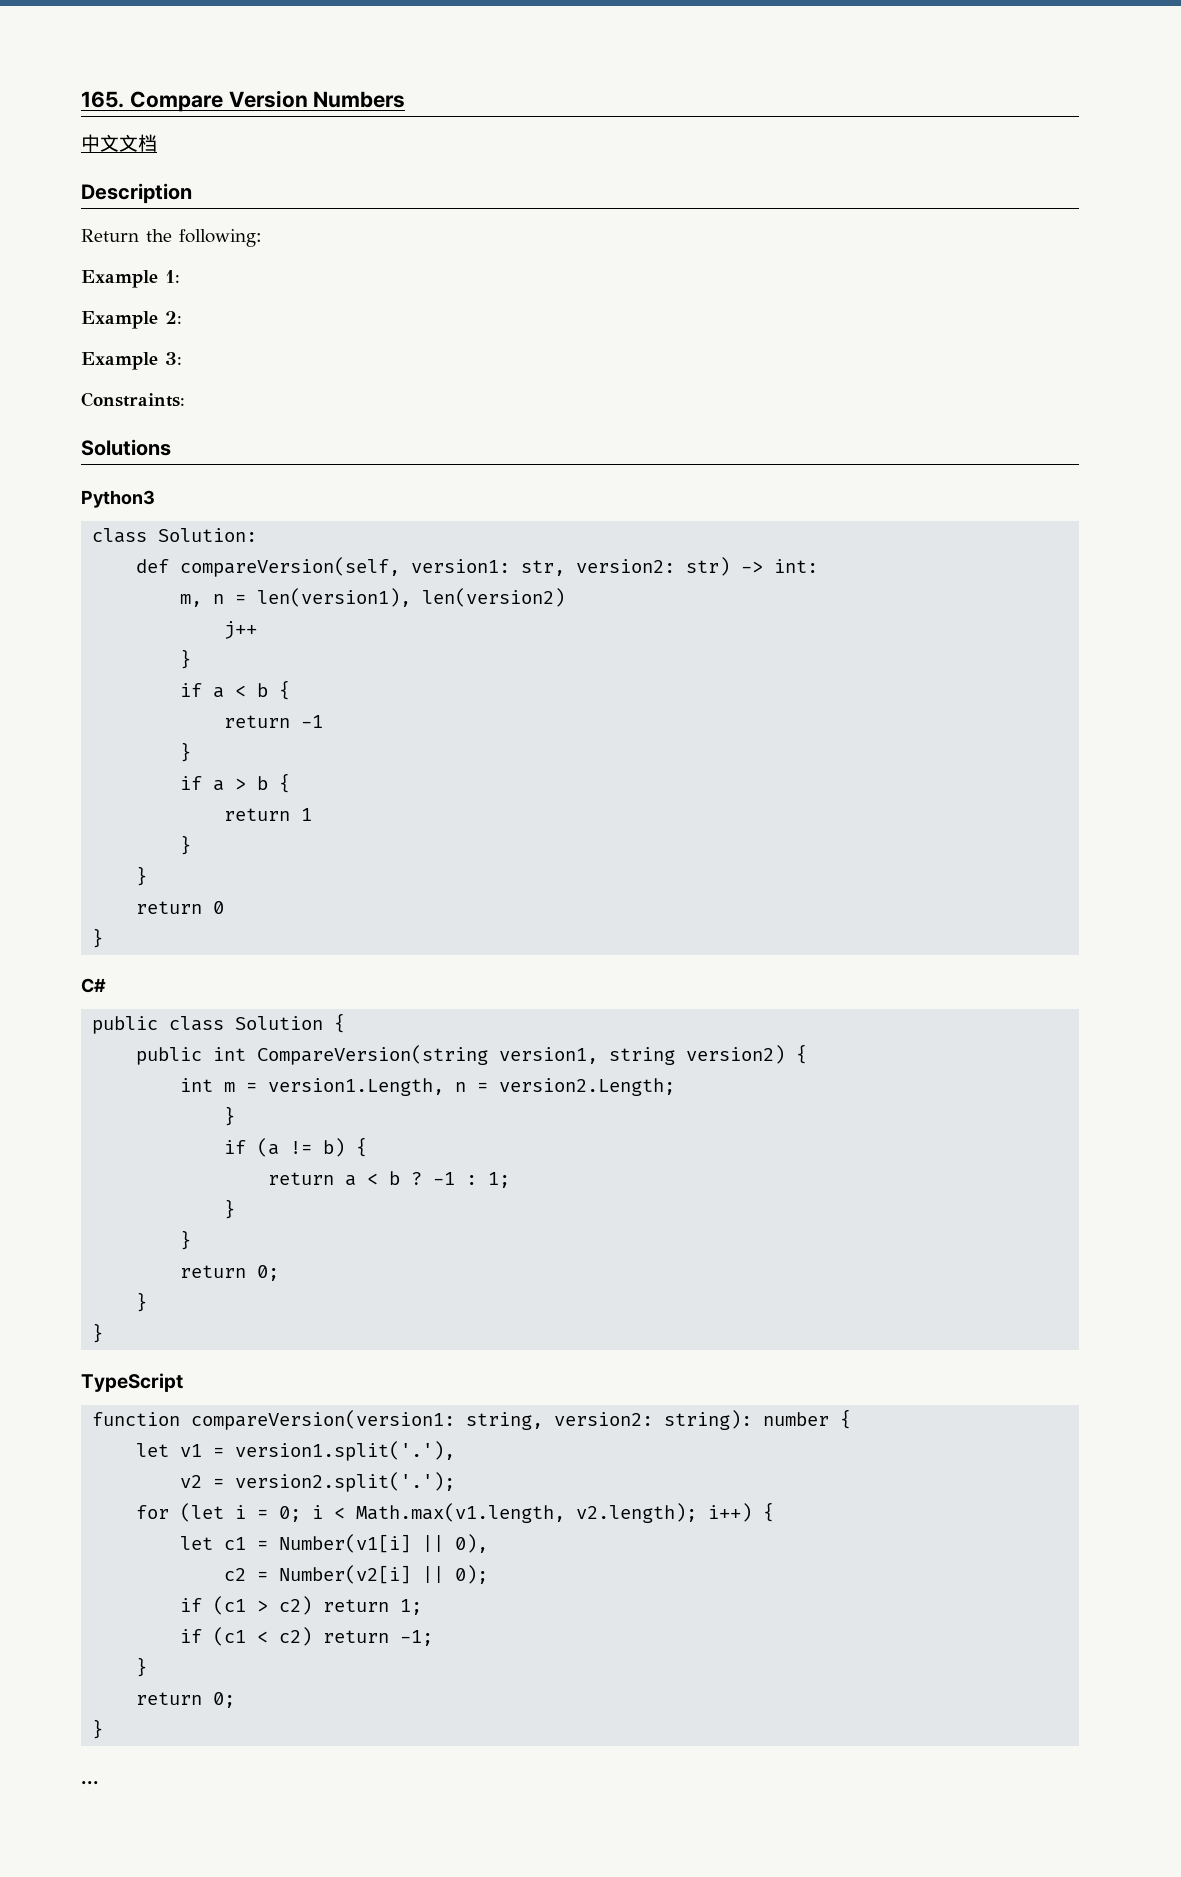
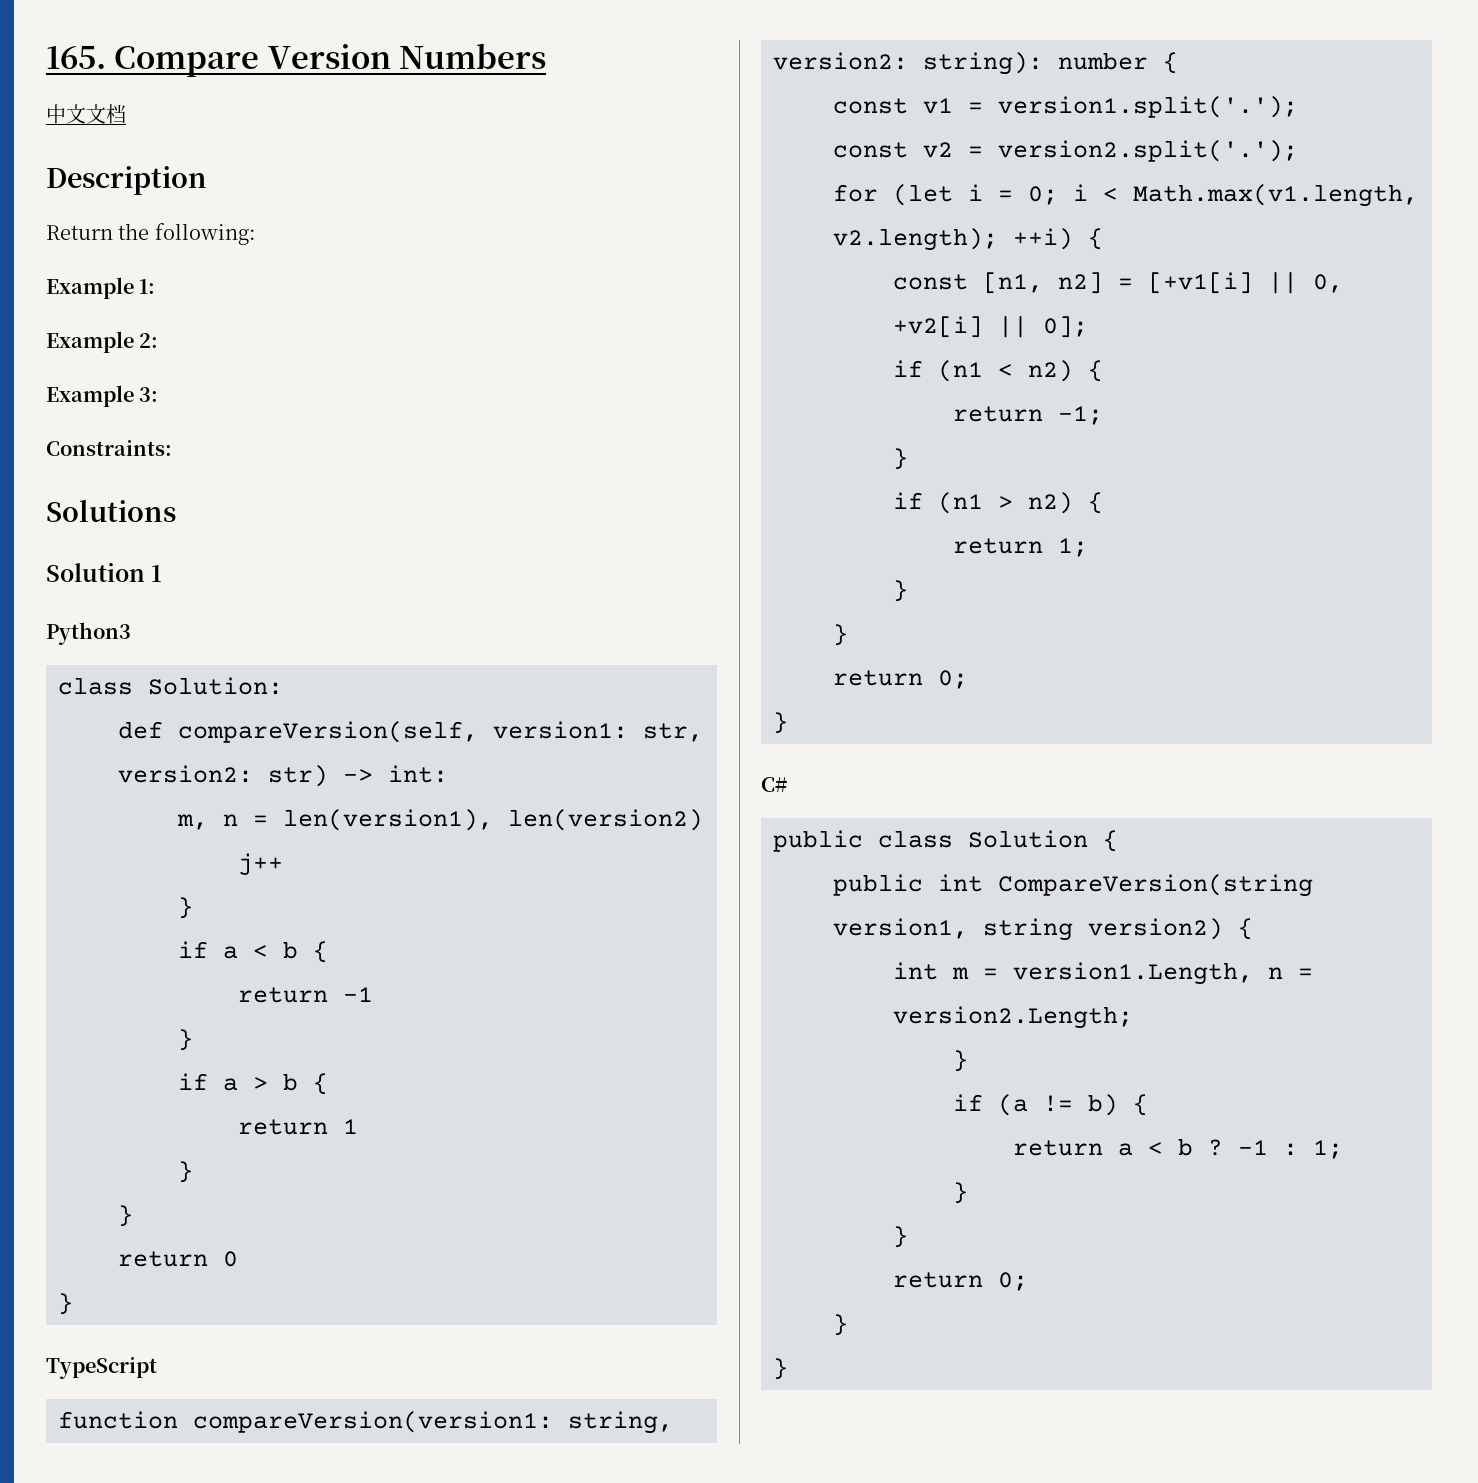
(171, 447) none -> [46,563,163,582] // Solution 1
(104, 938) none -> [46,1357,157,1379] [58,1411,673,1434] [773,52,1178,75] [833,96,1298,118] [833,140,1298,162] [833,184,1418,207] [833,228,1103,251] [893,271,1343,294] [893,315,1088,338] [893,360,1103,382] [953,406,1103,425] [893,448,908,470] [893,492,1103,514] [953,538,1088,557] [893,580,908,602] [833,624,848,646] [833,670,968,689] [773,712,788,734] // TypeScript // function compareVersion(version1: string, version2: string): number { // const v1 = version1.split('.'); // const v2 = version2.split('.'); // for (let i = 0; i < Math.max(v1.length, v2.length); ++i) { // const [n1, n2] = [+v1[i] || 0, +v2[i] || 0]; // if (n1 < n2) { // return -1; // } // if (n1 > n2) { // return 1; // } // } // return 0; // }
[81,1373,183,1392] [92,1409,852,1430] [136,1441,456,1461] [180,1472,456,1492] [136,1502,775,1523] [180,1534,489,1553] [224,1565,489,1584] [180,1596,423,1615] [180,1627,434,1646] [136,1657,148,1677] [136,1692,236,1708] [92,1719,104,1739] [81,1781,99,1785] // TypeScript // function compareVersion(version1: string, version2: string): number { // let v1 = version1.split('.'), // v2 = version2.split('.'); // for (let i = 0; i < Math.max(v1.length, v2.length); i++) { // let c1 = Number(v1[i] || 0), // c2 = Number(v2[i] || 0); // if (c1 > c2) return 1; // if (c1 < c2) return -1; // } // return 0; // } // ... -> (788, 1369) none

